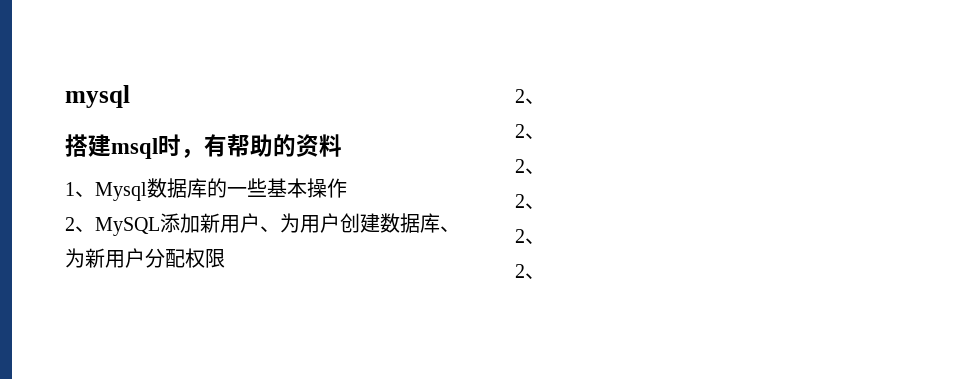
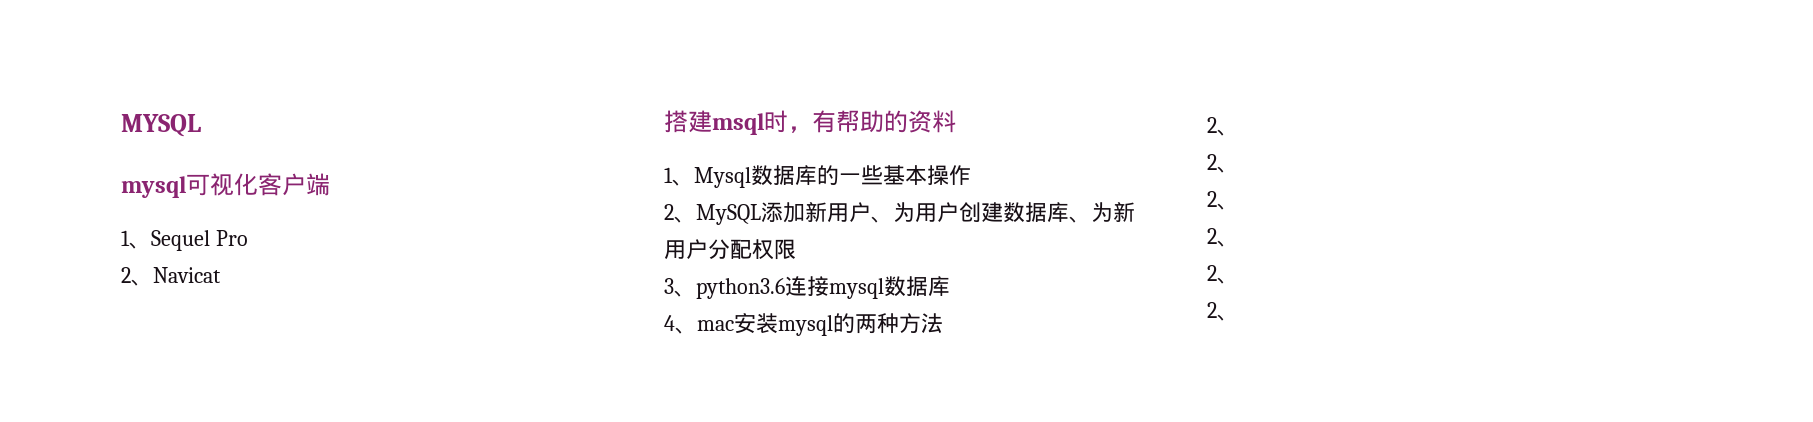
[65,85,130,108] mysql -> [121,114,201,137] [121,173,330,198] [121,230,248,251] [121,267,221,286] MYSQL // mysql可视化客户端 // 1、Sequel Pro // 2、Navicat
(225, 258) none -> [664,276,950,299] [664,313,943,336] // 3、python3.6连接mysql数据库 // 4、mac安装mysql的两种方法

